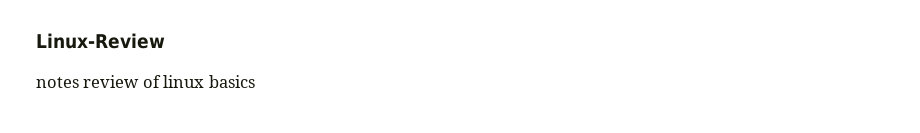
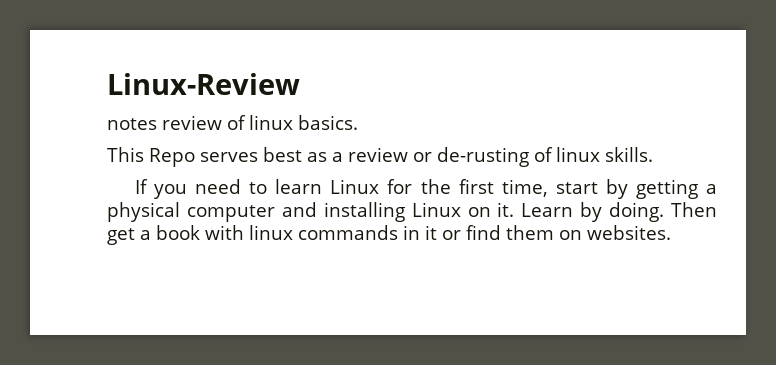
[208,75,255,88] basics -> [298,115,358,130] [107,147,653,167] [135,179,717,199] [107,202,717,222] [107,225,671,245] basics. // This Repo serves best as a review or de-rusting of linux skills. // If you need to learn Linux for the first time, start by getting a physical computer and installing Linux on it. Learn by doing. Then get a book with linux commands in it or find them on websites.

